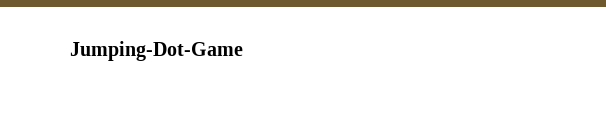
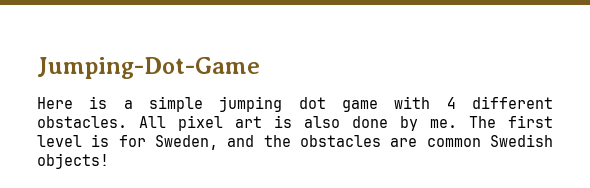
(243, 51) none -> [37,96,553,112] [37,115,553,131] [37,134,553,150] [37,153,109,169] // Here is a simple jumping dot game with 4 different obstacles. All pixel art is also done by me. The first level is for Sweden, and the obstacles are common Swedish objects!

